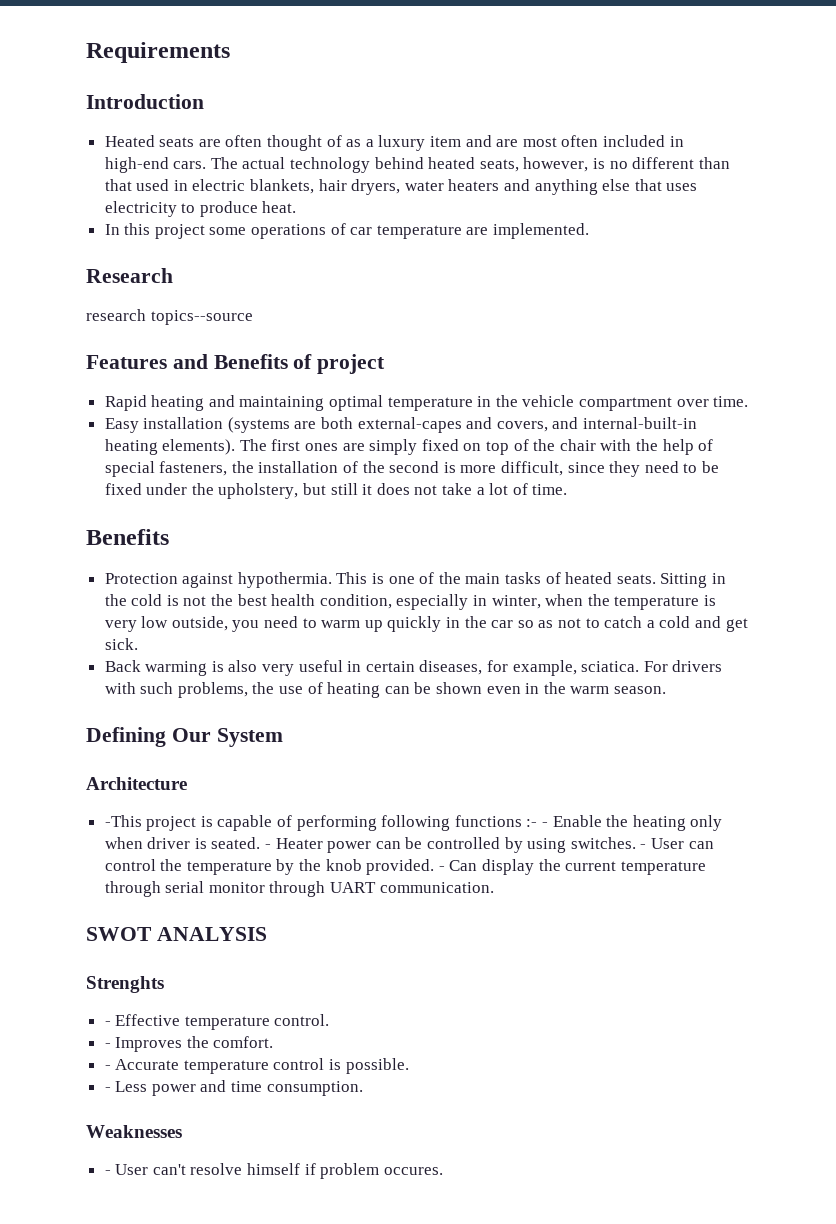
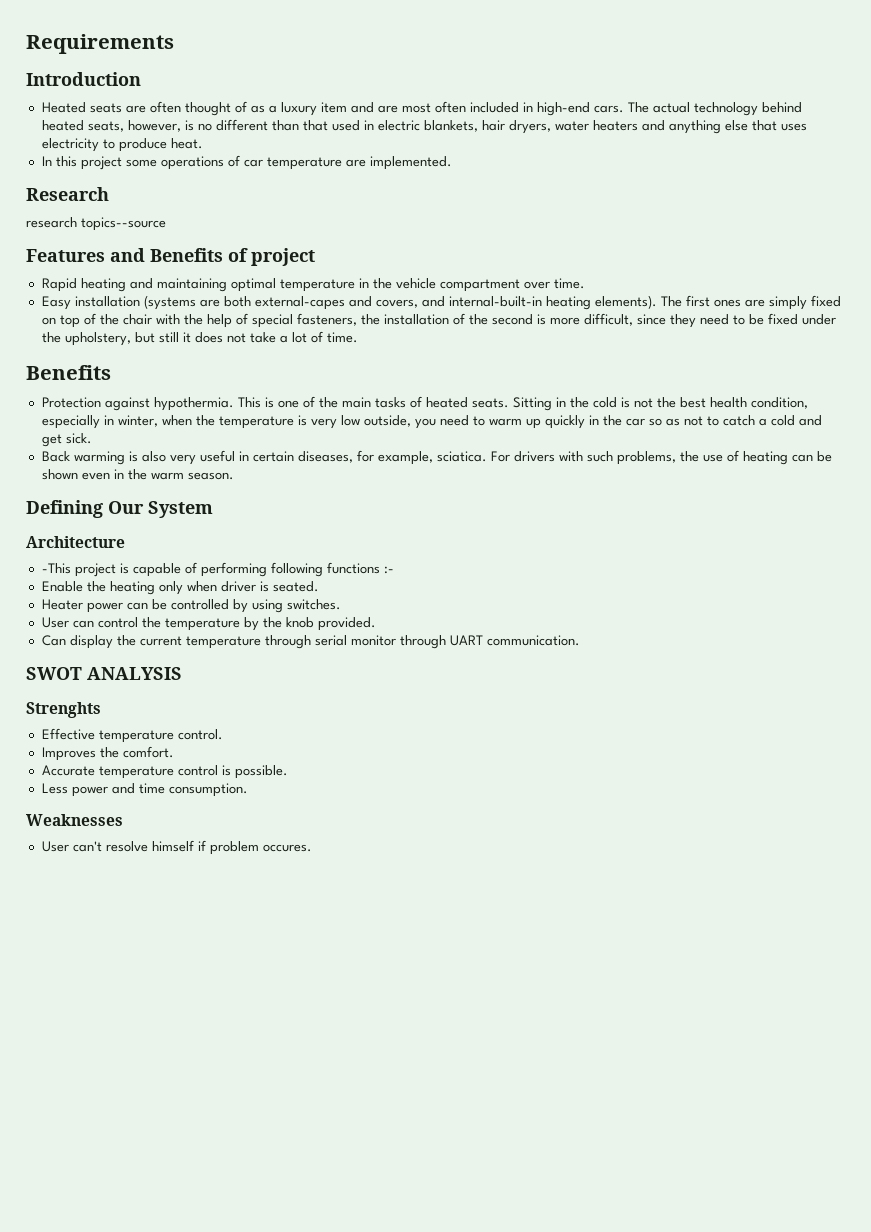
[542,822,549,827] - -> (394, 570) //
[265,844,272,849] - -> (319, 586) //
[640,844,647,849] - -> (341, 604) //
[438,866,445,871] - -> (376, 624) //
[104,1021,111,1026] - -> (101, 710) none
[104,1043,111,1048] - -> (223, 734) none
[104,1065,111,1070] - -> (174, 752) none
[104,1087,111,1092] - -> (288, 772) none
[104,1170,111,1175] - -> (123, 820) none

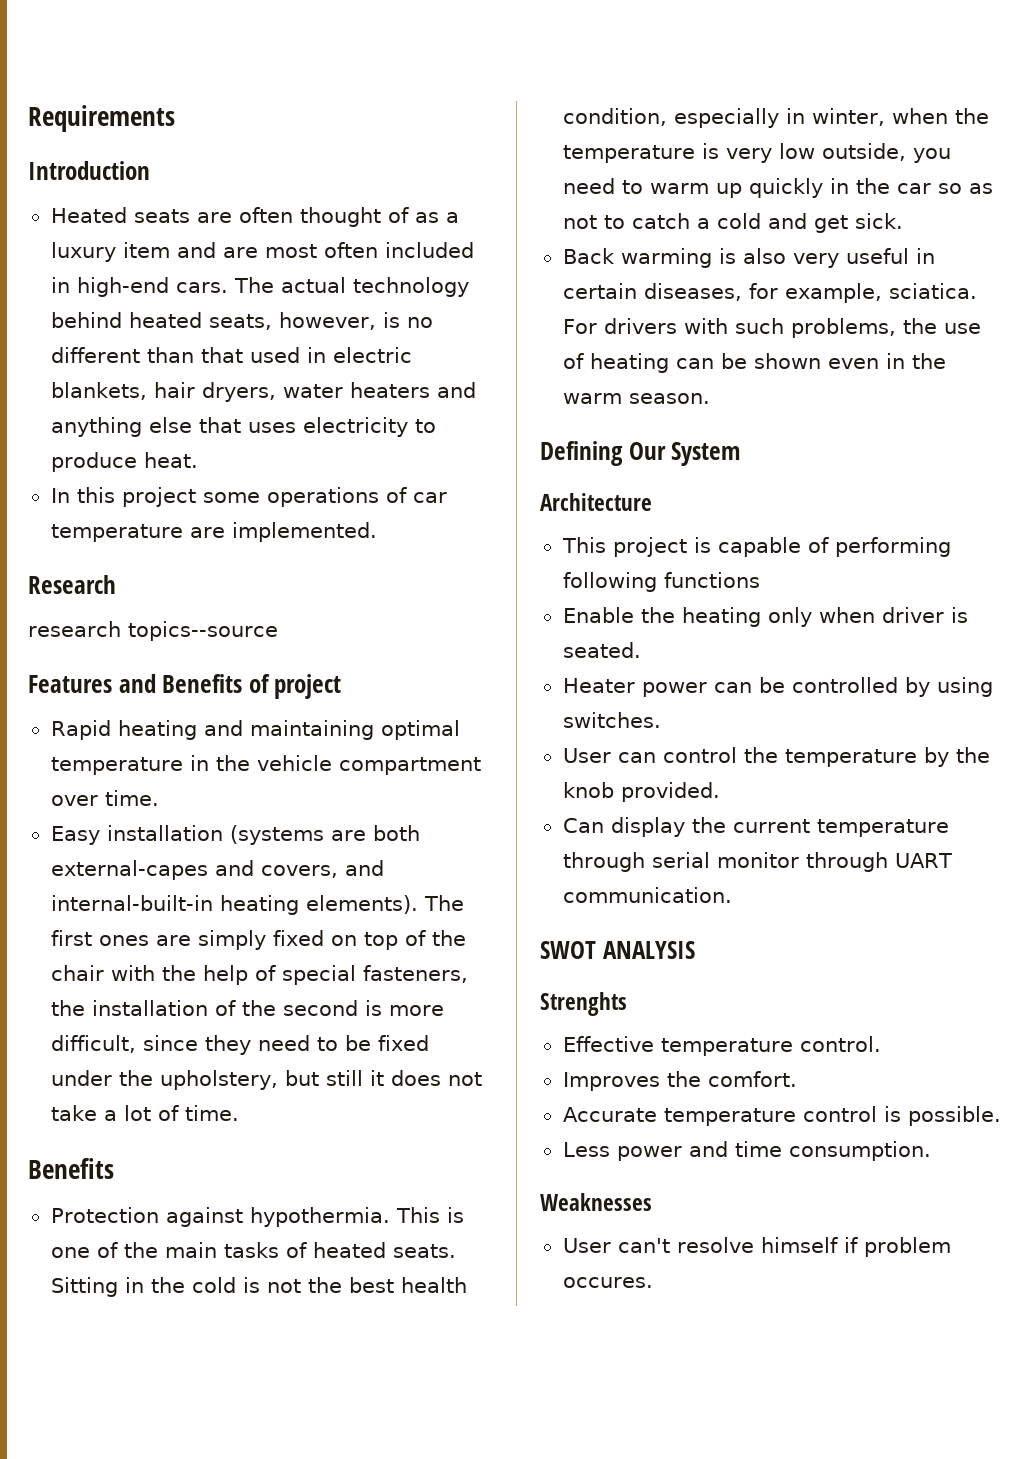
[41,563,71,574] -This -> [561,537,606,553] This
[383,566,394,574] :- -> (760, 580) none

